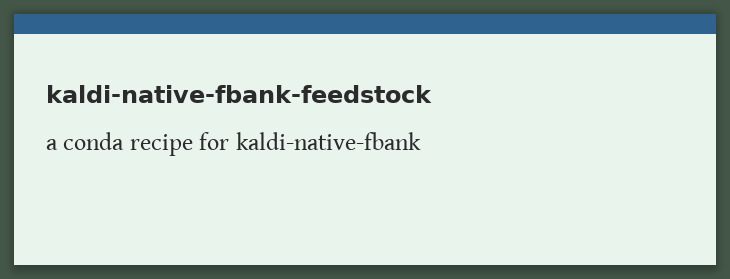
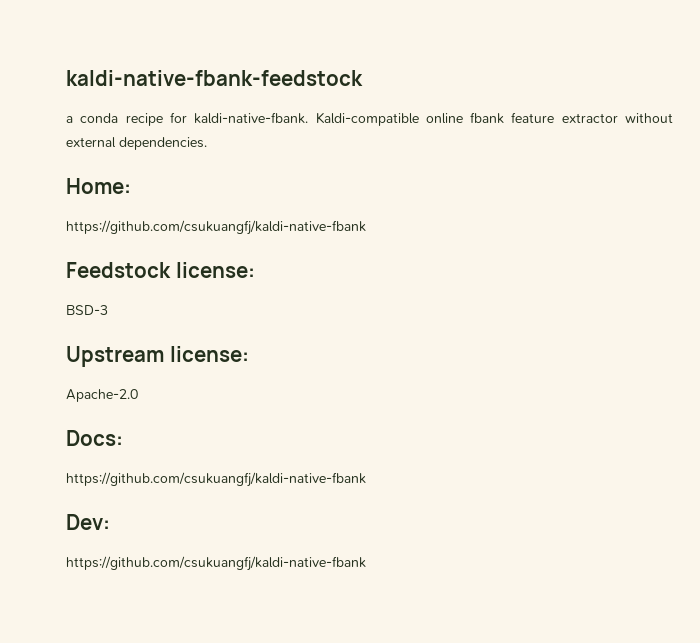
[235,132,421,150] kaldi-native-fbank -> [194,112,673,126] [66,137,207,150] [66,178,131,194] [66,220,366,235] [66,262,255,278] [66,305,108,315] [66,346,249,367] [66,389,138,402] [66,430,123,446] [66,472,366,487] [66,514,110,530] [66,556,366,571] kaldi-native-fbank. Kaldi-compatible online fbank feature extractor without external dependencies. // Home: // https://github.com/csukuangfj/kaldi-native-fbank // Feedstock license: // BSD-3 // Upstream license: // Apache-2.0 // Docs: // https://github.com/csukuangfj/kaldi-native-fbank // Dev: // https://github.com/csukuangfj/kaldi-native-fbank

